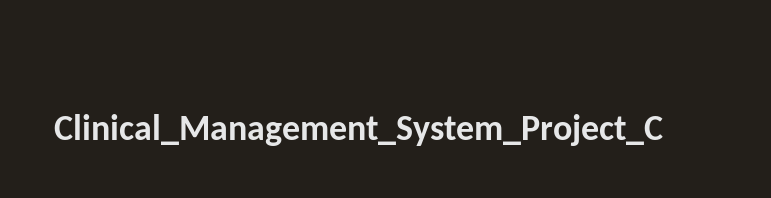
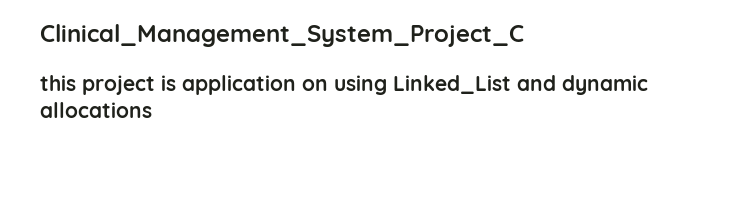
(663, 130) none -> [40,75,648,95] [40,102,152,118] // this project is application on using Linked_List and dynamic allocations

